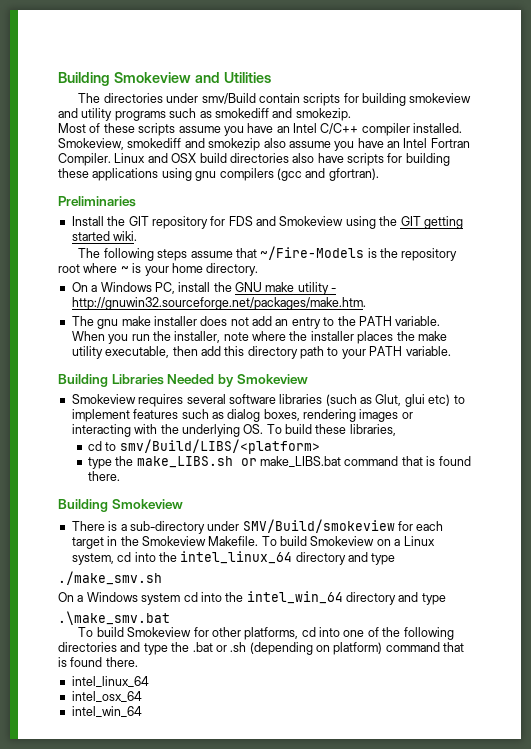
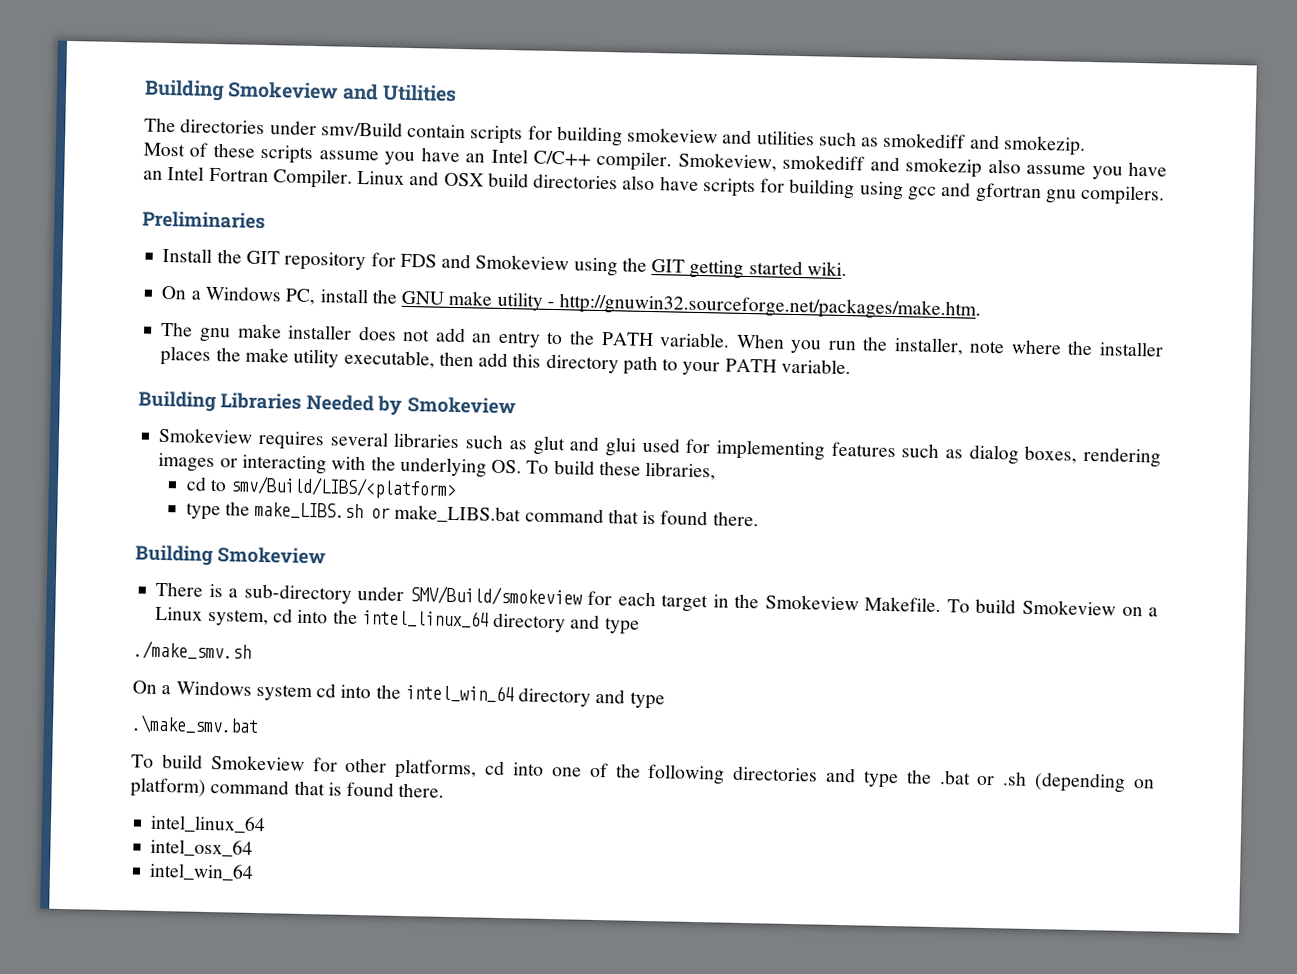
[81,108,166,121] utility programs -> [756,130,815,146] utilities
[361,123,463,136] compiler installed. -> [596,150,673,172] compiler.
[58,168,379,181] these applications using gnu compilers (gcc and gfortran). -> [858,181,1166,206] using gcc and gfortran gnu compilers.
[78,246,458,261] [58,263,259,276] // The following steps assume that ~/Fire-Models is the repository root where ~ is your home directory. -> (847, 269) none
[228,394,465,407] [71,409,130,422] software libraries (such as Glut, glui etc) to implement -> [393,432,825,461] libraries such as glut and glui used for implementing

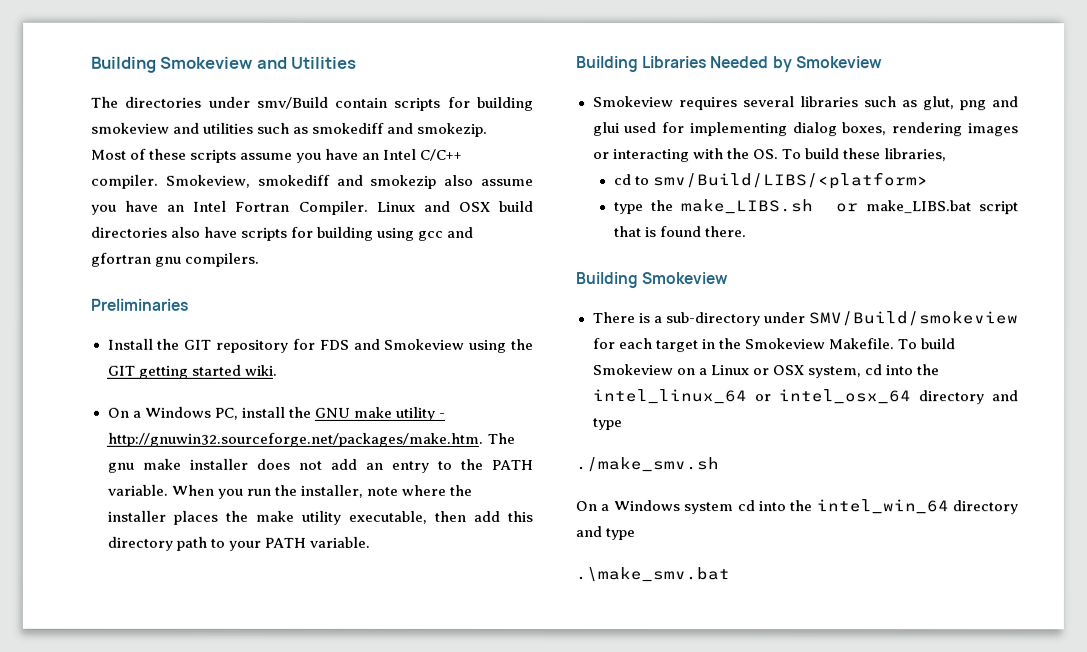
(982, 307) // -> (484, 439) none
[532,435,566,456] glut -> [922,96,987,111] glut, png
[830,441,963,459] features such as -> (788, 129) none
[399,456,487,478] underlying -> (750, 154) none
[524,507,604,524] command -> [979,201,1019,215] script
(204, 613) none -> [751,365,804,376] or OSX
(489, 619) none -> [753,389,911,405] or intel_osx_64
[131,754,1156,793] [130,777,445,798] [150,814,267,834] [150,838,254,857] [149,862,255,881] // To build Smokeview for other platforms, cd into one of the following directories and type the .bat or .sh (depending on platform) command that is found there. // intel_linux_64 // intel_osx_64 // intel_win_64 -> (730, 575) none

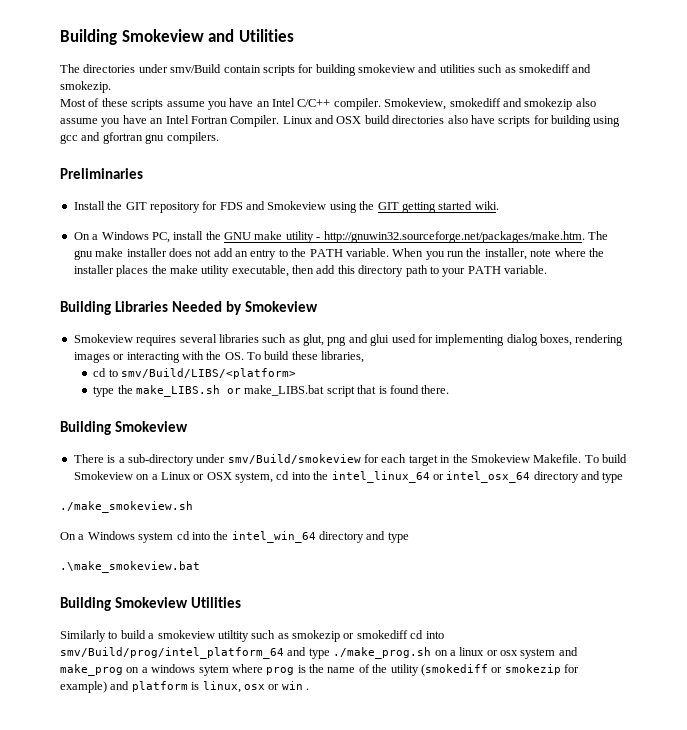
[808,311,1019,327] SMV/Build/smokeview -> [227,454,361,464] smv/Build/smokeview
[575,457,719,473] ./make_smv.sh -> [60,501,193,513] ./make_smokeview.sh
[575,567,730,583] .\make_smv.bat -> [60,561,200,573] [60,597,241,611] [60,630,444,642] [60,647,578,659] [60,664,579,676] [60,681,309,693] .\make_smokeview.bat // Building Smokeview Utilities // Similarly to build a smokeview utiltity such as smokezip or smokediff cd into smv/Build/prog/intel_platform_64 and type ./make_prog.sh on a linux or osx system and make_prog on a windows sytem where prog is the name of the utility (smokediff or smokezip for example) and platform is linux, osx or win .

